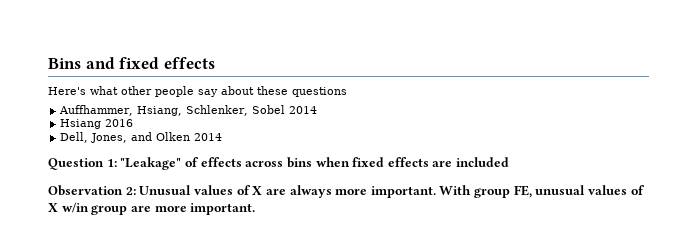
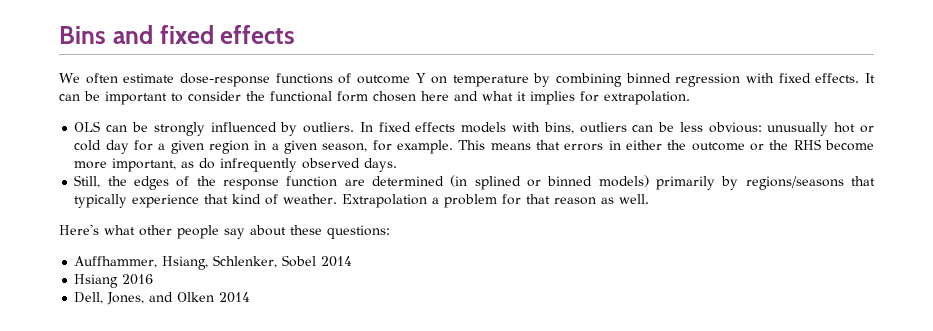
(215, 63) none -> [59,73,875,87] [59,91,690,105] [74,121,874,136] [74,139,874,154] [74,158,398,172] [74,175,876,190] [74,194,650,208] // We often estimate dose-response functions of outcome Y on temperature by combining binned regression with fixed effects. It can be important to consider the functional form chosen here and what it implies for extrapolation. // OLS can be strongly influenced by outliers. In fixed effects models with bins, outliers can be less obvious: unusually hot or cold day for a given region in a given season, for example. This means that errors in either the outcome or the RHS become more important, as do infrequently observed days. // Still, the edges of the response function are determined (in splined or binned models) primarily by regions/seasons that typically experience that kind of weather. Extrapolation a problem for that reason as well.
[292,87,347,97] questions -> [327,225,390,239] questions:
[48,157,510,170] [48,185,645,198] [48,202,256,215] // Question 1: "Leakage" of effects across bins when fixed effects are included // Observation 2: Unusual values of X are always more important. With group FE, unusual values of X w/in group are more important. -> (251, 297) none

